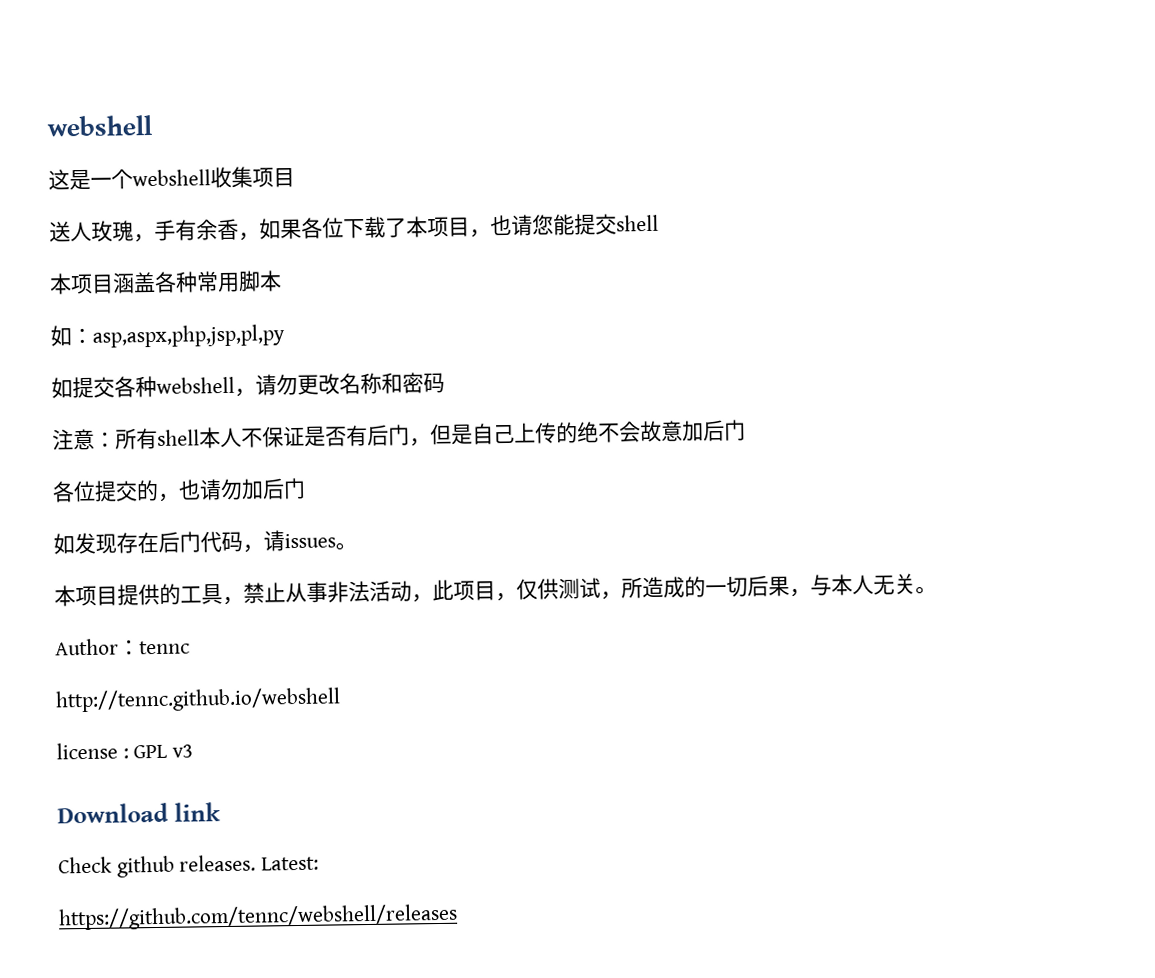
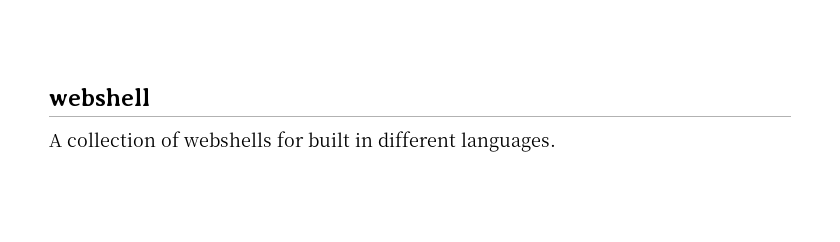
[48,166,295,191] [49,213,659,243] [49,270,282,295] [50,324,285,348] [51,372,445,399] [52,419,746,451] [52,477,306,503] [53,530,357,555] [54,573,937,607] [55,638,190,656] [55,687,341,713] [56,742,194,760] [57,802,221,824] [58,854,320,878] [58,903,458,931] 这是一个webshell收集项目 // 送人玫瑰，手有余香，如果各位下载了本项目，也请您能提交shell // 本项目涵盖各种常用脚本 // 如：asp,aspx,php,jsp,pl,py // 如提交各种webshell，请勿更改名称和密码 // 注意：所有shell本人不保证是否有后门，但是自己上传的绝不会故意加后门 // 各位提交的，也请勿加后门 // 如发现存在后门代码，请issues。 // 本项目提供的工具，禁止从事非法活动，此项目，仅供测试，所造成的一切后果，与本人无关。 // Author：tennc // http://tennc.github.io/webshell // license : GPL v3 // Download link // Check github releases. Latest: // https://github.com/tennc/webshell/releases -> [49,131,556,152] A collection of webshells for built in different languages.

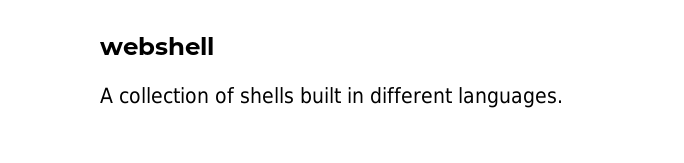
[183,131,304,147] webshells for -> [240,87,294,104] shells

